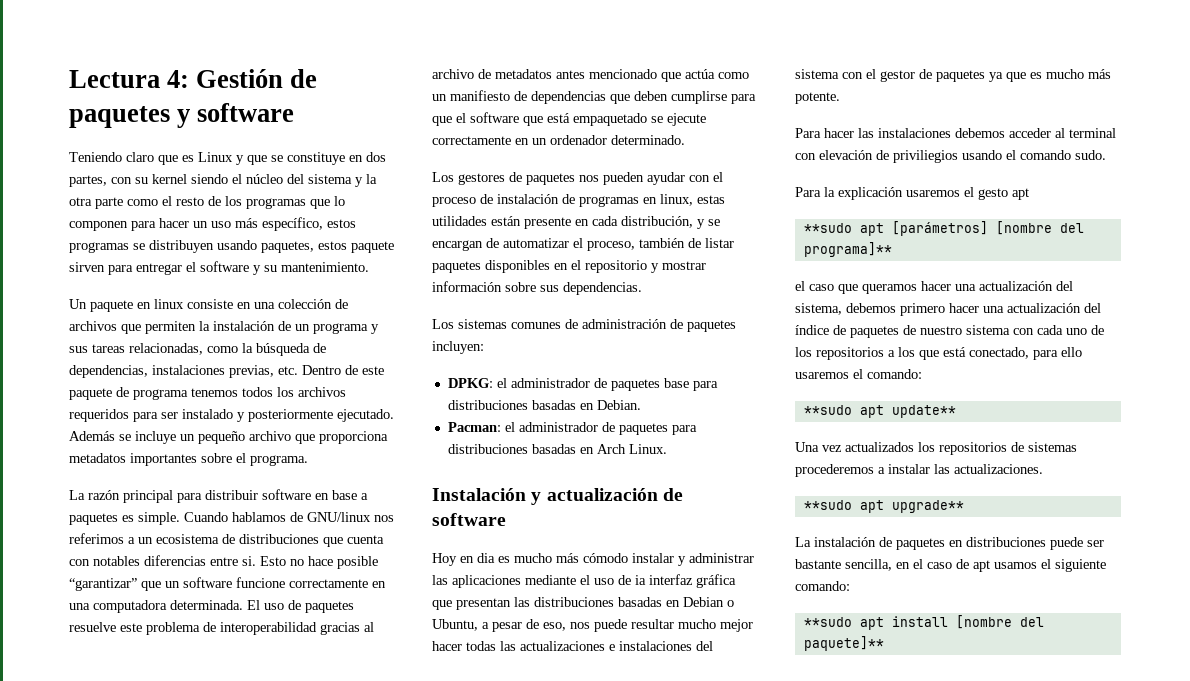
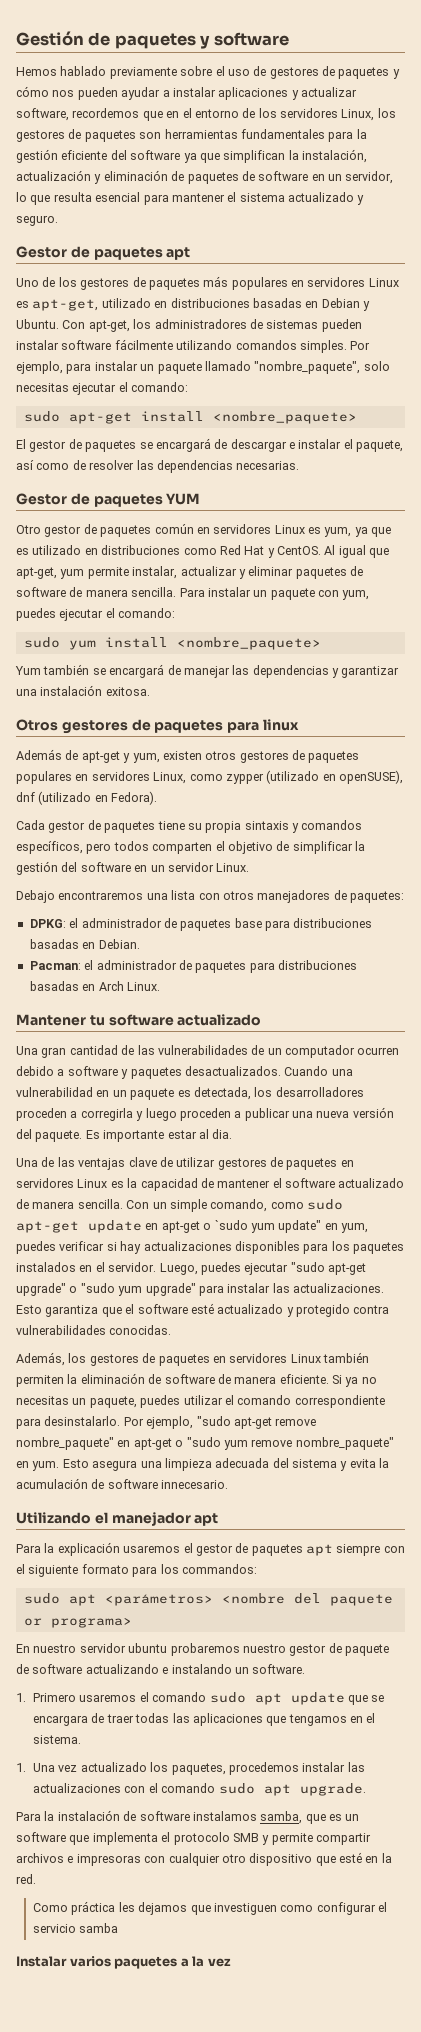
[69,70,190,88] Lectura 4: -> (16, 38) none
[69,152,386,165] [69,174,377,187] [69,196,345,209] [69,217,356,231] [69,240,394,253] [69,261,369,275] [69,299,348,312] [69,321,379,334] [69,343,326,356] [69,365,384,378] [69,387,346,400] [69,409,394,422] [69,431,388,444] [69,453,308,466] [69,489,368,503] [69,512,394,525] [69,533,384,547] [69,555,378,569] [69,577,386,591] [69,600,354,613] [69,622,374,635] [432,69,749,82] [432,90,756,104] [432,112,706,126] [432,135,685,145] [432,172,575,185] Teniendo claro que es Linux y que se constituye en dos partes, con su kernel siendo el núcleo del sistema y la otra parte como el resto de los programas que lo componen para hacer un uso más específico, estos programas se distribuyen usando paquetes, estos paquete sirven para entregar el software y su mantenimiento. // Un paquete en linux consiste en una colección de archivos que permiten la instalación de un programa y sus tareas relacionadas, como la búsqueda de dependencias, instalaciones previas, etc. Dentro de este paquete de programa tenemos todos los archivos requeridos para ser instalado y posteriormente ejecutado. Además se incluye un pequeño archivo que proporciona metadatos importantes sobre el programa. // La razón principal para distribuir software en base a paquetes es simple. Cuando hablamos de GNU/linux nos referimos a un ecosistema de distribuciones que cuenta con notables diferencias entre si. Esto no hace posible “garantizar” que un software funcione correctamente en una computadora determinada. El uso de paquetes resuelve este problema de interoperabilidad gracias al archivo de metadatos antes mencionado que actúa como un manifiesto de dependencias que deben cumplirse para que el software que está empaquetado se ejecute correctamente en un ordenador determinado. // Los gestores de paquetes -> [16,66,400,79] [16,86,49,97] Hemos hablado previamente sobre el uso de gestores de paquetes y cómo
[689,172,723,182] [432,194,725,207] [432,216,720,229] [432,238,734,251] [432,260,706,273] [432,281,642,295] [432,319,736,332] [432,341,484,354] con el proceso de instalación de programas en linux, estas utilidades están presente en cada distribución, y se encargan de automatizar el proceso, también de listar paquetes disponibles en el repositorio y mostrar información sobre sus dependencias. // Los sistemas comunes de administración de paquetes incluyen: -> [162,87,357,100] [16,108,396,121] [16,129,367,142] [16,149,367,163] [16,170,394,184] [16,192,365,205] [16,215,58,226] [16,246,191,260] [16,276,399,290] [16,298,370,311] [16,319,362,332] [16,339,371,353] [16,361,390,374] [16,382,189,395] [23,411,357,424] [16,438,404,452] [16,460,300,473] [16,493,201,507] [16,524,392,537] [16,545,390,558] [16,566,363,579] [16,587,370,600] [16,608,176,621] [23,637,321,650] [15,664,400,678] [16,685,150,696] [16,719,299,734] [16,749,360,763] [16,770,403,784] [16,791,158,805] [16,820,363,833] [16,841,365,854] [16,861,250,875] [16,890,404,903] a instalar aplicaciones y actualizar software, recordemos que en el entorno de los servidores Linux, los gestores de paquetes son herramientas fundamentales para la gestión eficiente del software ya que simplifican la instalación, actualización y eliminación de paquetes de software en un servidor, lo que resulta esencial para mantener el sistema actualizado y seguro. // Gestor de paquetes apt // Uno de los gestores de paquetes más populares en servidores Linux es apt-get, utilizado en distribuciones basadas en Debian y Ubuntu. Con apt-get, los administradores de sistemas pueden instalar software fácilmente utilizando comandos simples. Por ejemplo, para instalar un paquete llamado "nombre_paquete", solo necesitas ejecutar el comando: // sudo apt-get install <nombre_paquete> // El gestor de paquetes se encargará de descargar e instalar el paquete, así como de resolver las dependencias necesarias. // Gestor de paquetes YUM // Otro gestor de paquetes común en servidores Linux es yum, ya que es utilizado en distribuciones como Red Hat y CentOS. Al igual que apt-get, yum permite instalar, actualizar y eliminar paquetes de software de manera sencilla. Para instalar un paquete con yum, puedes ejecutar el comando: // sudo yum install <nombre_paquete> // Yum también se encargará de manejar las dependencias y garantizar una instalación exitosa. // Otros gestores de paquetes para linux // Además de apt-get y yum, existen otros gestores de paquetes populares en servidores Linux, como zypper (utilizado en openSUSE), dnf (utilizado en Fedora). // Cada gestor de paquetes tiene su propia sintaxis y comandos específicos, pero todos comparten el objetivo de simplificar la gestión del software en un servidor Linux. // Debajo encontraremos una lista con otros manejadores de paquetes:
[432,488,683,505] [432,513,506,526] [432,553,754,566] [432,574,736,588] [432,597,734,610] [432,619,753,632] [432,641,713,651] [795,69,1111,82] [795,92,840,104] [795,128,1116,138] [795,150,1106,163] Instalación y actualización de software // Hoy en dia es mucho más cómodo instalar y administrar las aplicaciones mediante el uso de ia interfaz gráfica que presentan las distribuciones basadas en Debian o Ubuntu, a pesar de eso, nos puede resultar mucho mejor hacer todas las actualizaciones e instalaciones del sistema con el gestor de paquetes ya que es mucho más potente. // Para hacer las instalaciones debemos acceder al terminal con elevación de priviliegios usando el comando sudo. -> [16,1014,262,1026] [16,1045,400,1058] [16,1066,353,1079] [16,1087,364,1100] [16,1107,394,1121] [16,1129,233,1142] [16,1157,354,1170] [16,1178,405,1191] [16,1199,343,1212] [16,1220,368,1233] [16,1241,404,1254] [16,1262,366,1275] [16,1283,384,1296] [16,1303,390,1317] [16,1325,172,1335] [16,1352,369,1366] [16,1373,377,1387] [16,1395,385,1408] [16,1416,317,1429] [16,1437,394,1450] [16,1458,390,1471] [16,1478,229,1489] [16,1512,219,1526] Mantener tu software actualizado // Una gran cantidad de las vulnerabilidades de un computador ocurren debido a software y paquetes desactualizados. Cuando una vulnerabilidad en un paquete es detectada, los desarrolladores proceden a corregirla y luego proceden a publicar una nueva versión del paquete. Es importante estar al dia. // Una de las ventajas clave de utilizar gestores de paquetes en servidores Linux es la capacidad de mantener el software actualizado de manera sencilla. Con un simple comando, como sudo apt-get update en apt-get o `sudo yum update" en yum, puedes verificar si hay actualizaciones disponibles para los paquetes instalados en el servidor. Luego, puedes ejecutar "sudo apt-get upgrade" o "sudo yum upgrade" para instalar las actualizaciones. Esto garantiza que el software esté actualizado y protegido contra vulnerabilidades conocidas. // Además, los gestores de paquetes en servidores Linux también permiten la eliminación de software de manera eficiente. Si ya no necesitas un paquete, puedes utilizar el comando correspondiente para desinstalarlo. Por ejemplo, "sudo apt-get remove nombre_paquete" en apt-get o "sudo yum remove nombre_paquete" en yum. Esto asegura una limpieza adecuada del sistema y evita la acumulación de software innecesario. // Utilizando el manejador apt
[978,188,1029,200] [803,221,1084,236] [803,242,892,257] [795,281,1073,294] [795,303,1101,316] [795,325,1104,338] [795,347,1082,360] [795,369,922,379] [803,405,956,418] [795,442,1077,455] [795,464,1043,477] [803,500,964,513] [795,537,1104,550] [795,559,1106,572] [795,581,850,591] [803,615,1044,630] [803,636,884,651] gesto apt // **sudo apt [parámetros] [nombre del programa]** // el caso que queramos hacer una actualización del sistema, debemos primero hacer una actualización del índice de paquetes de nuestro sistema con cada uno de los repositorios a los que está conectado, para ello usaremos el comando: // **sudo apt update** // Una vez actualizados los repositorios de sistemas procederemos a instalar las actualizaciones. // **sudo apt upgrade** // La instalación de paquetes en distribuciones puede ser bastante sencilla, en el caso de apt usamos el siguiente comando: // **sudo apt install [nombre del paquete]** -> [195,1543,405,1556] [16,1564,257,1577] [23,1593,393,1606] [23,1617,132,1628] [16,1643,389,1656] [16,1664,306,1674] [16,1692,385,1705] [33,1713,376,1726] [33,1735,82,1744] [16,1762,365,1775] [33,1783,366,1796] [16,1810,360,1824] [16,1832,371,1845] [16,1852,392,1866] [16,1874,36,1884] [33,1901,388,1915] [33,1923,119,1933] [16,1956,231,1969] gestor de paquetes apt siempre con el siguiente formato para los commandos: // sudo apt <parámetros> <nombre del paquete or programa> // En nuestro servidor ubuntu probaremos nuestro gestor de paquete de software actualizando e instalando un software. // 1. Primero usaremos el comando sudo apt update que se encargara de traer todas las aplicaciones que tengamos en el sistema. // 1. Una vez actualizado los paquetes, procedemos instalar las actualizaciones con el comando sudo apt upgrade. // Para la instalación de software instalamos samba, que es un software que implementa el protocolo SMB y permite compartir archivos e impresoras con cualquier otro dispositivo que esté en la red. // Como práctica les dejamos que investiguen como configurar el servicio samba // Instalar varios paquetes a la vez

